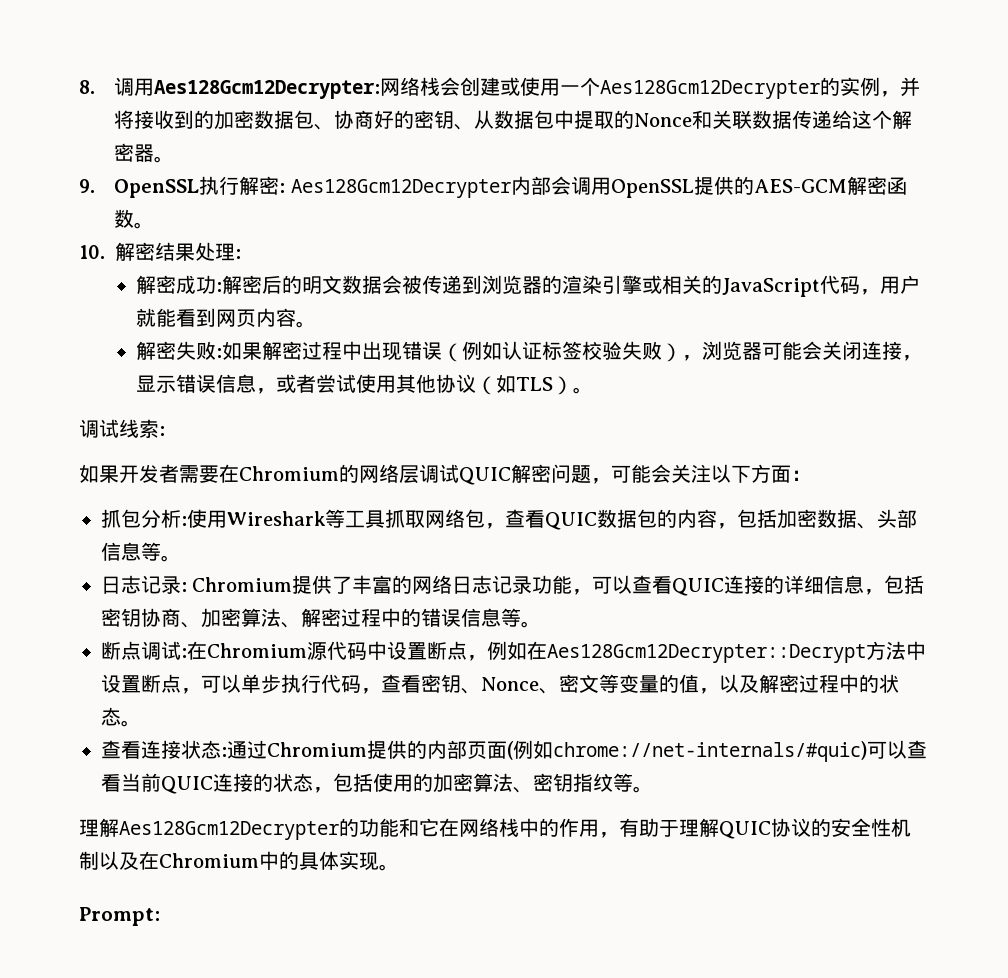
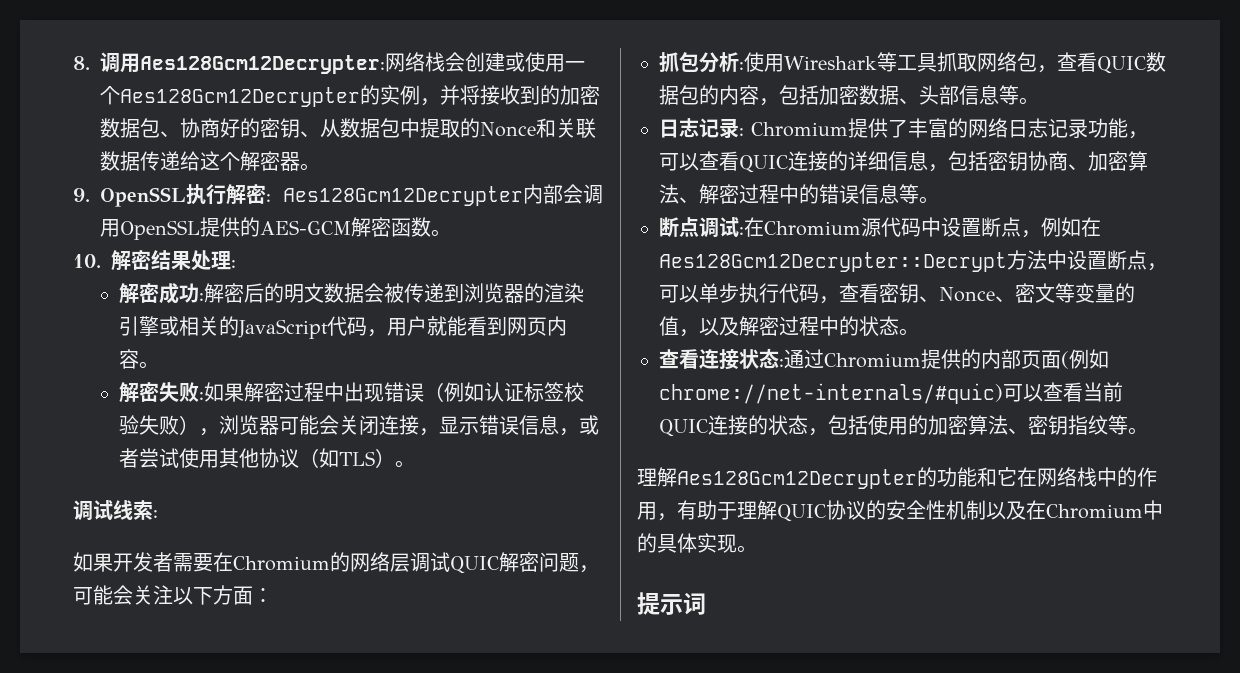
[79,907,160,926] Prompt: -> [637,592,706,615] 提示词

